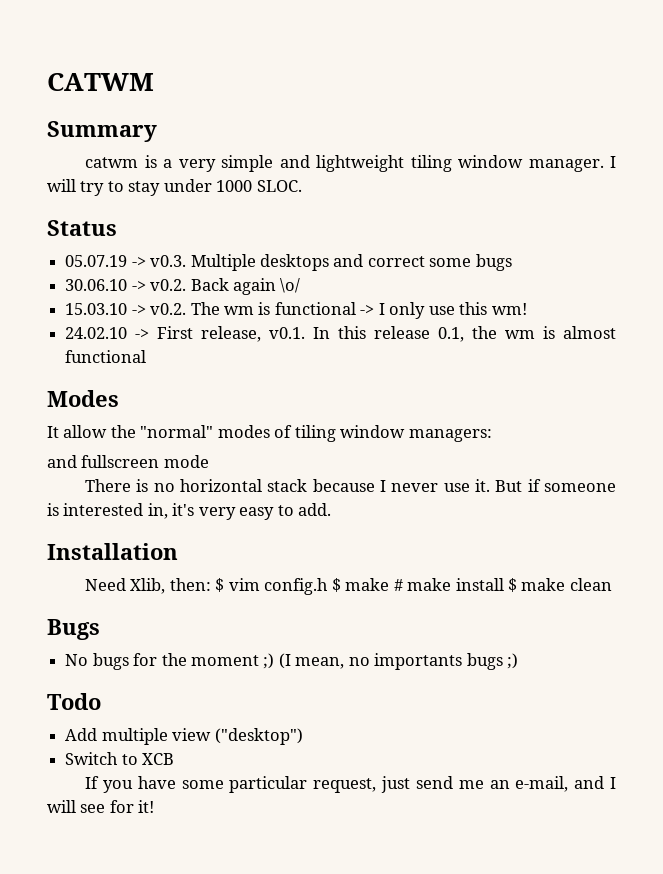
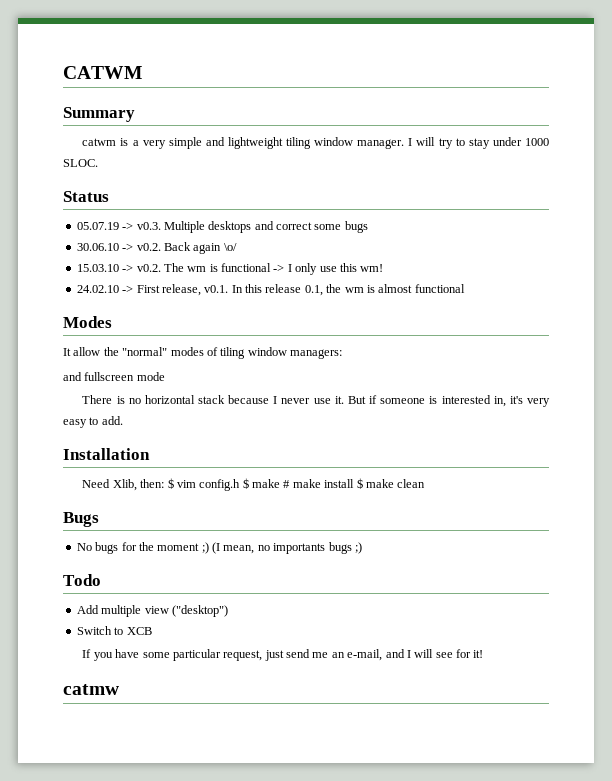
(155, 806) none -> [63,684,119,695] // catmw

